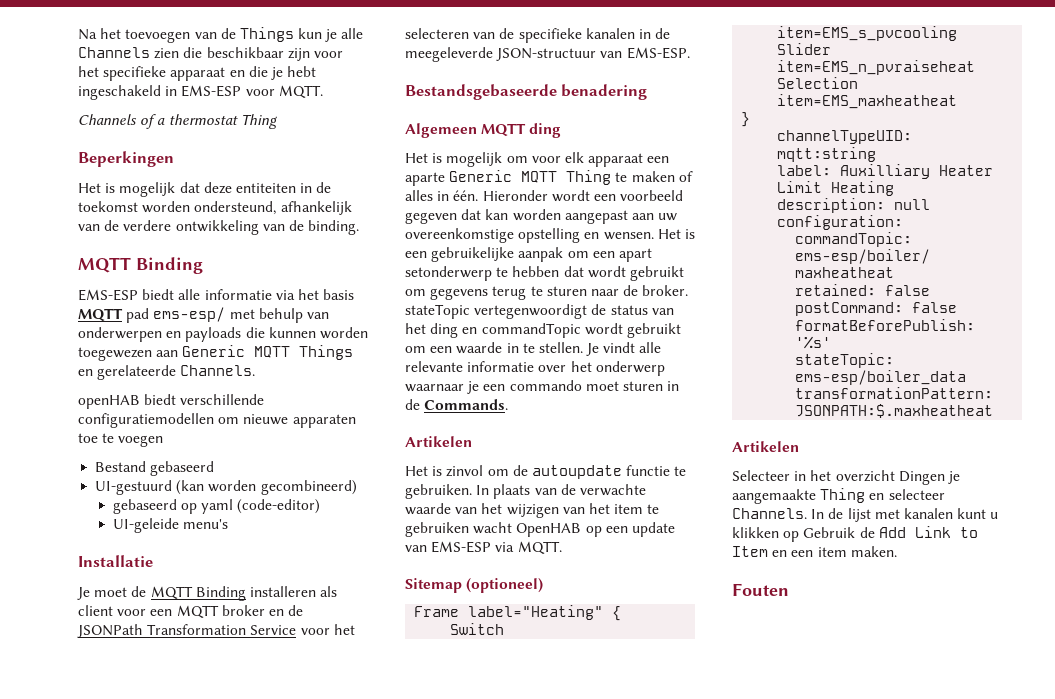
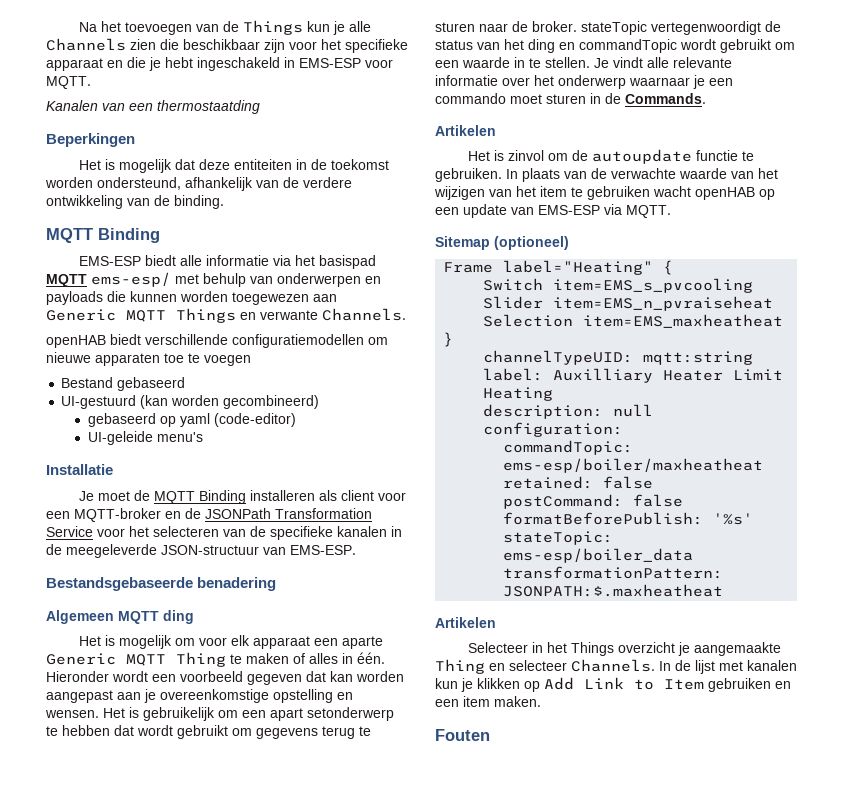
[78,114,277,129] Channels of a thermostat Thing -> [46,100,260,114] Kanalen van een thermostaatding
[323,289,355,300] [78,308,150,323] basis MQTT pad -> [318,255,376,269] [46,274,87,287] basispad MQTT
[97,365,177,380] gerelateerde -> [260,310,318,320] verwante
[176,605,265,619] MQTT broker -> [74,508,161,522] MQTT-broker
[658,213,678,221] uw -> [144,689,156,703] je
[405,247,564,262] een gebruikelijke aanpak -> [143,707,215,721] gebruikelijk
[516,523,582,537] OpenHAB -> [695,187,755,200] openHAB
[835,470,945,485] overzicht Dingen -> [570,642,675,656] Things overzicht
[957,508,999,519] [732,527,875,542] kunt u klikken op Gebruik de -> [435,678,540,692] kun je klikken op
(768, 551) none -> [708,678,771,692] gebruiken

